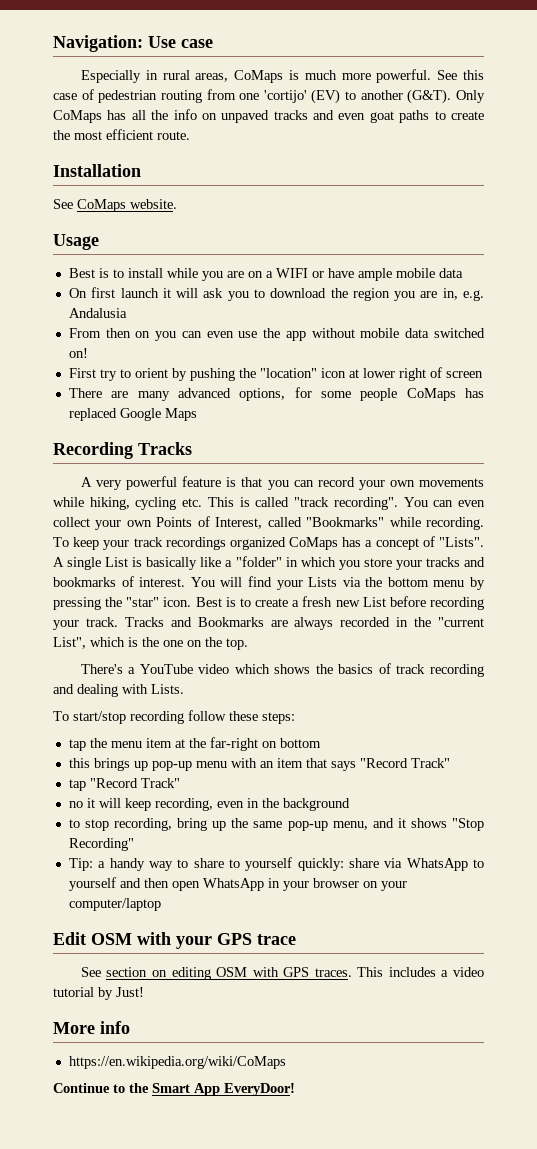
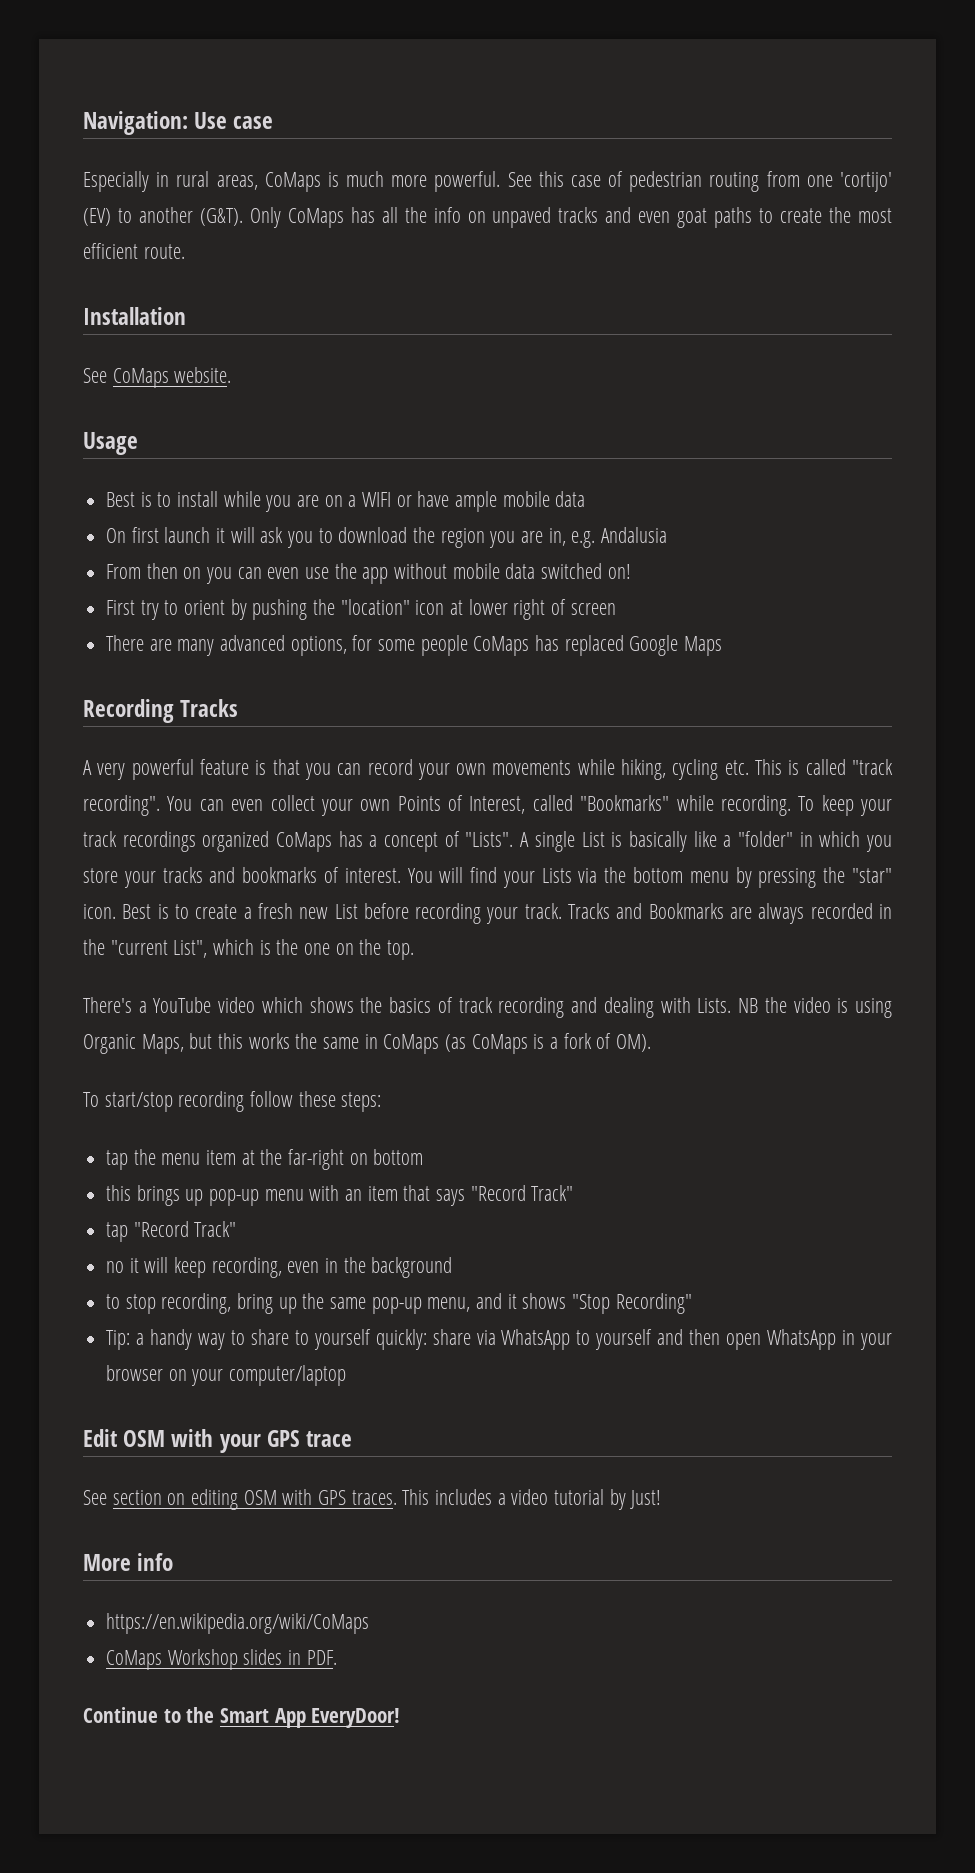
(184, 689) none -> [738,997,893,1018] [83,1033,652,1054] NB the video is using Organic Maps, but this works the same in CoMaps (as CoMaps is a fork of OM).
(286, 1062) none -> [106,1649,337,1670] // CoMaps Workshop slides in PDF.

